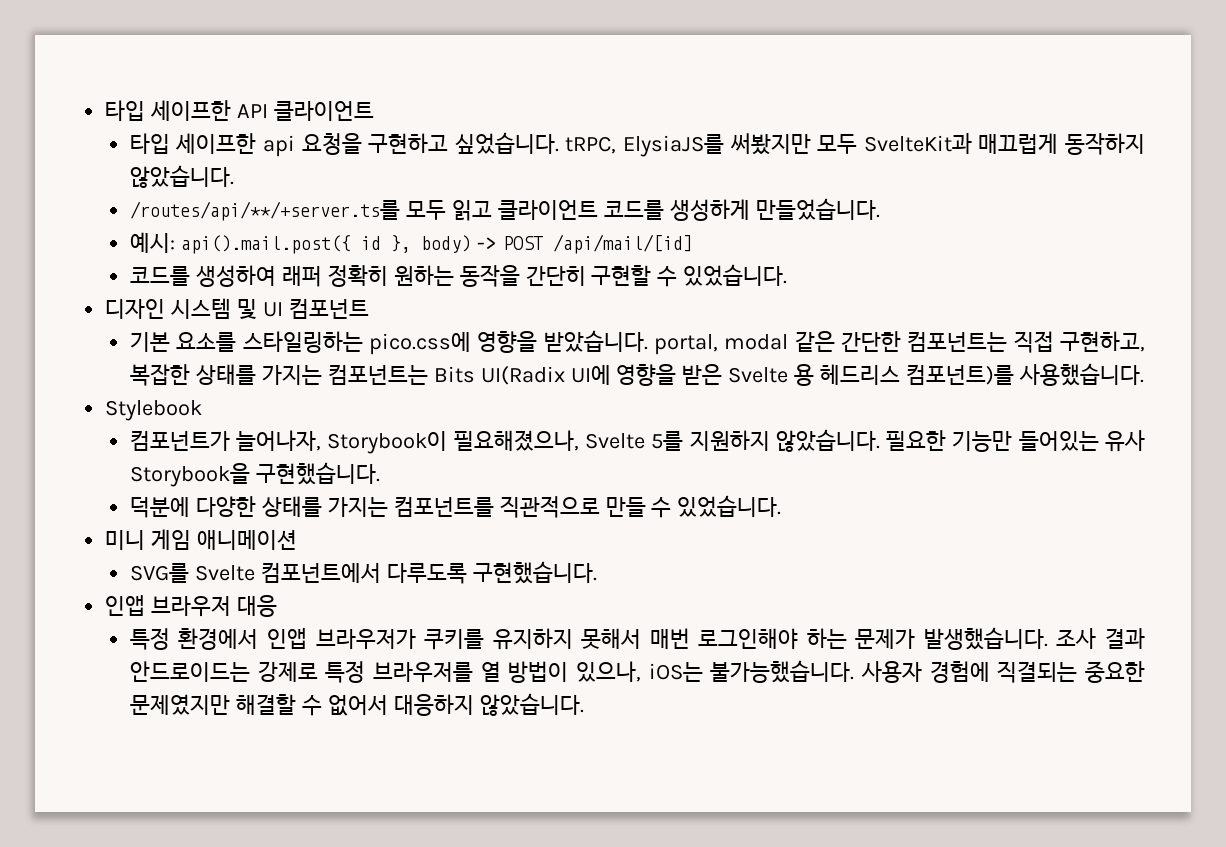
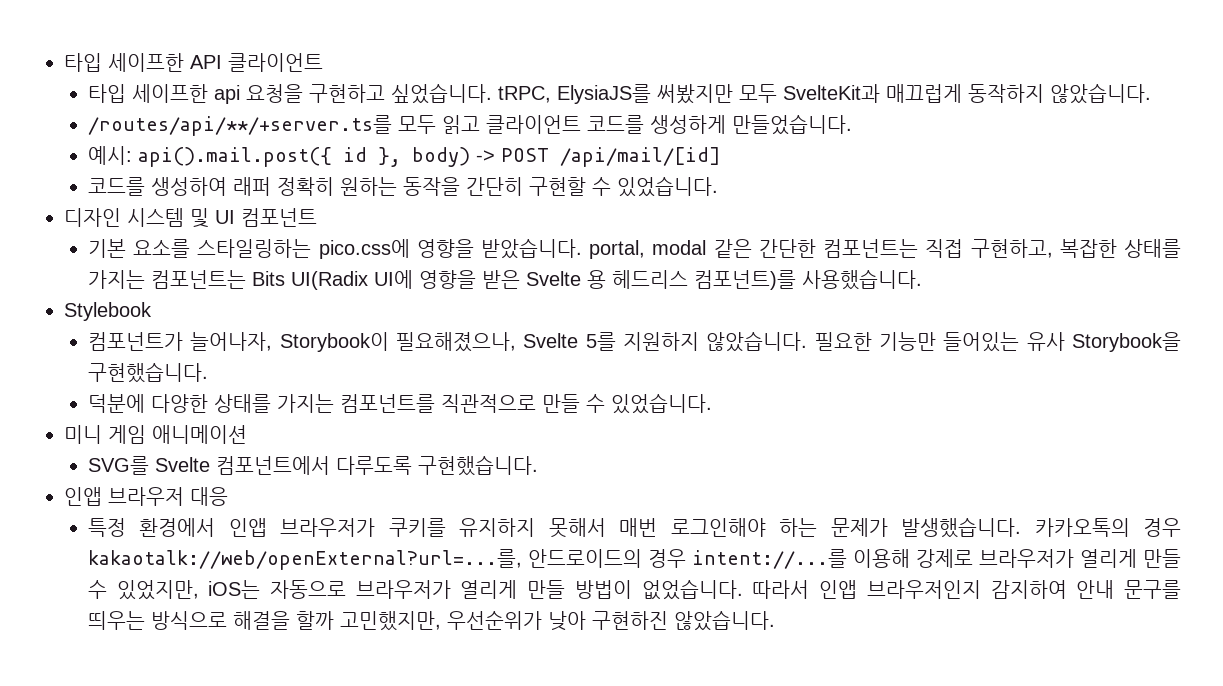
[1056,628,1145,649] [129,660,1145,683] [129,694,474,716] 조사 결과 안드로이드는 강제로 특정 브라우저를 열 방법이 있으나, iOS는 불가능했습니다. 사용자 경험에 직결되는 중요한 문제였지만 해결할 수 없어서 대응하지 -> [1034,518,1181,537] [87,549,1182,570] [87,579,1181,600] [87,610,668,631] 카카오톡의 경우 kakaotalk://web/openExternal?url=...를, 안드로이드의 경우 intent://...를 이용해 강제로 브라우저가 열리게 만들 수 있었지만, iOS는 자동으로 브라우저가 열리게 만들 방법이 없었습니다. 따라서 인앱 브라우저인지 감지하여 안내 문구를 띄우는 방식으로 해결을 할까 고민했지만, 우선순위가 낮아 구현하진

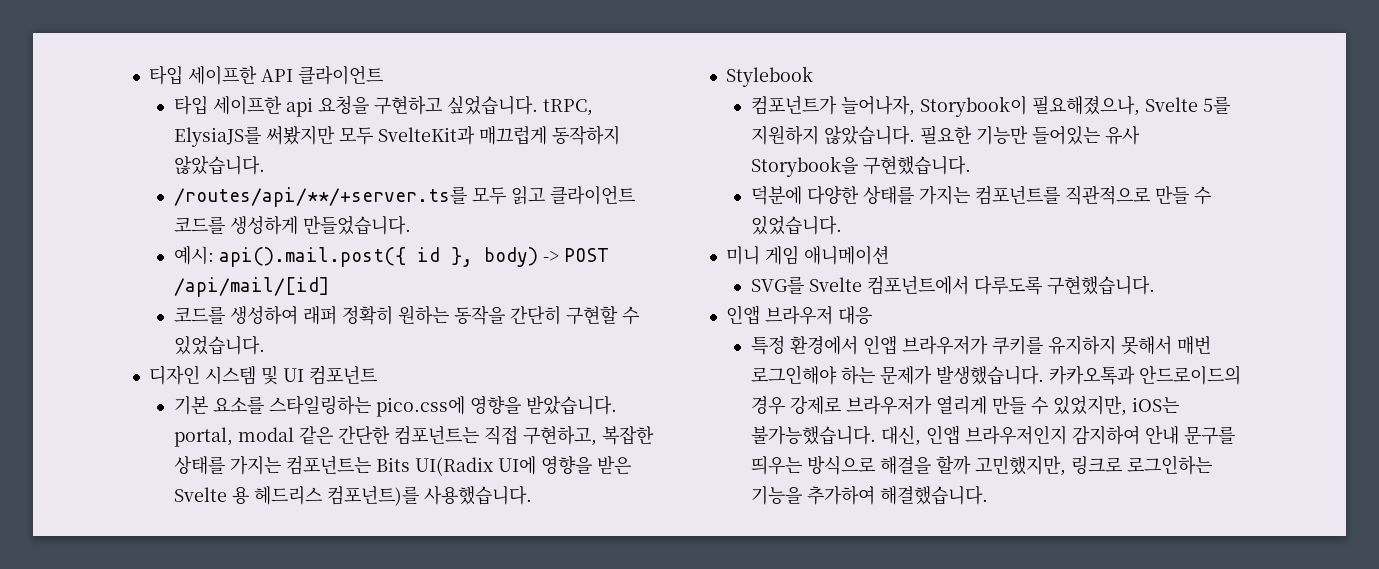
[1034,518,1181,537] [87,549,910,570] 카카오톡의 경우 kakaotalk://web/openExternal?url=...를, 안드로이드의 경우 intent://...를 이용해 -> [1048,365,1241,385] [750,396,785,415] 카카오톡과 안드로이드의 경우
[270,579,810,600] 자동으로 브라우저가 열리게 만들 방법이 없었습니다. 따라서 -> [750,425,921,446] 불가능했습니다. 대신,
[446,610,775,631] 우선순위가 낮아 구현하진 않았습니다. -> [1070,455,1212,475] [750,485,988,505] 링크로 로그인하는 기능을 추가하여 해결했습니다.

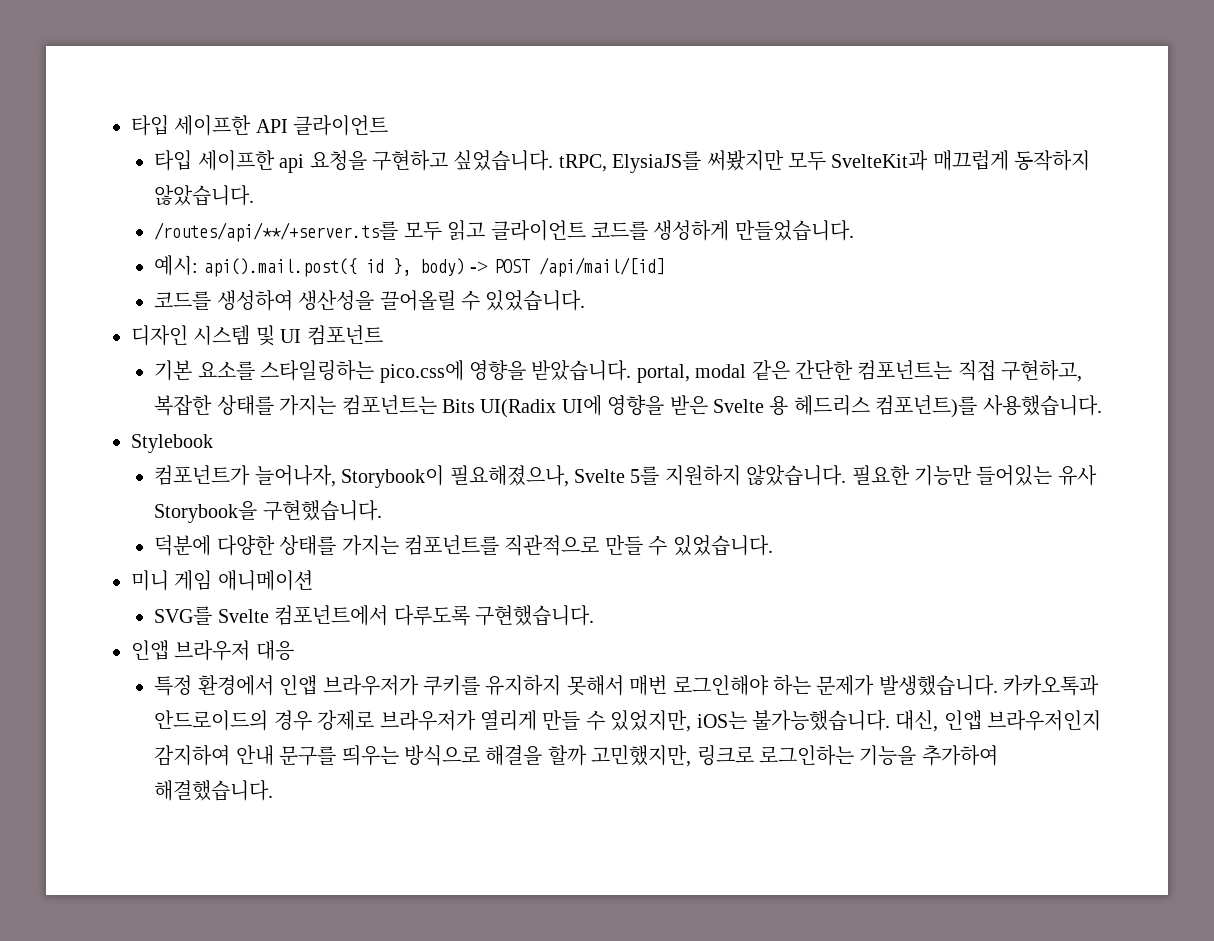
[302,305,618,325] 래퍼 정확히 원하는 동작을 간단히 구현할 -> [298,290,456,311] 생산성을 끌어올릴

